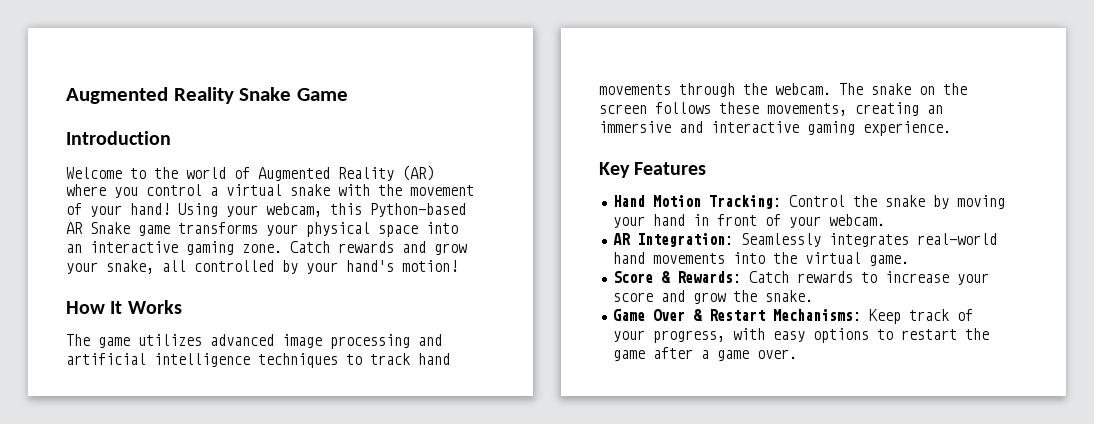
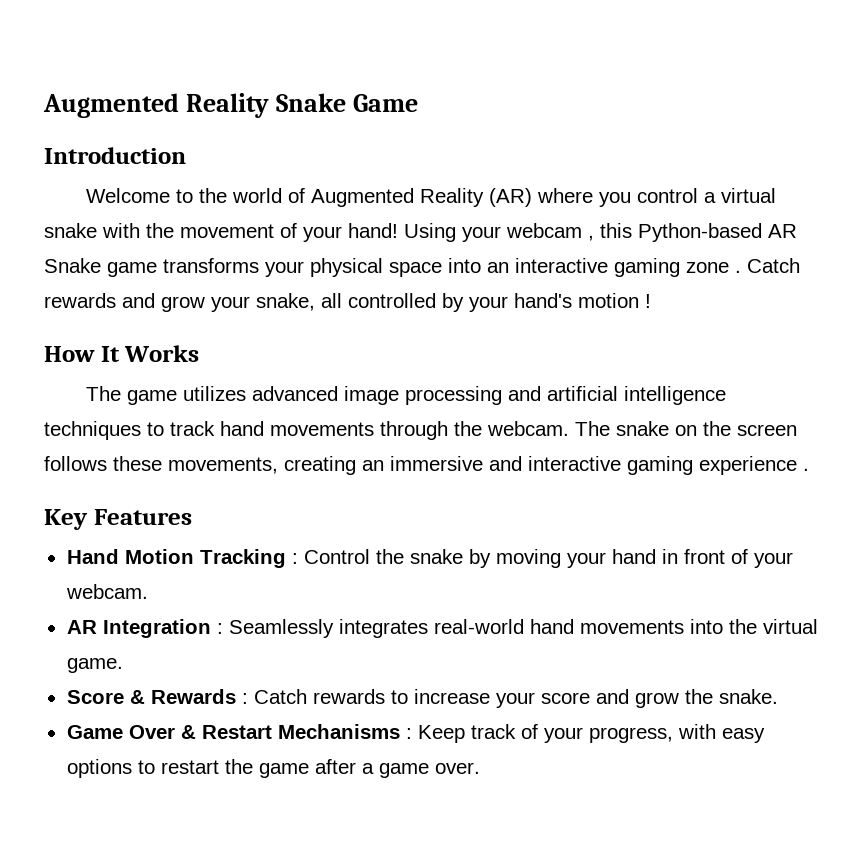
[266,203,322,217] webcam, -> [506,223,594,241] webcam ,
[242,244,282,253] zone. -> [686,262,741,273] zone .
[402,260,458,272] motion! -> [578,293,651,308] motion !
[863,121,951,136] experience. -> [699,456,809,475] experience .
[708,195,781,209] Tracking: -> [199,549,298,568] Tracking :
[636,233,733,247] Integration: -> [102,619,223,638] Integration :
[676,271,741,283] Rewards: -> [150,689,248,704] Rewards :
[772,309,861,321] Mechanisms: -> [277,724,412,739] Mechanisms :

